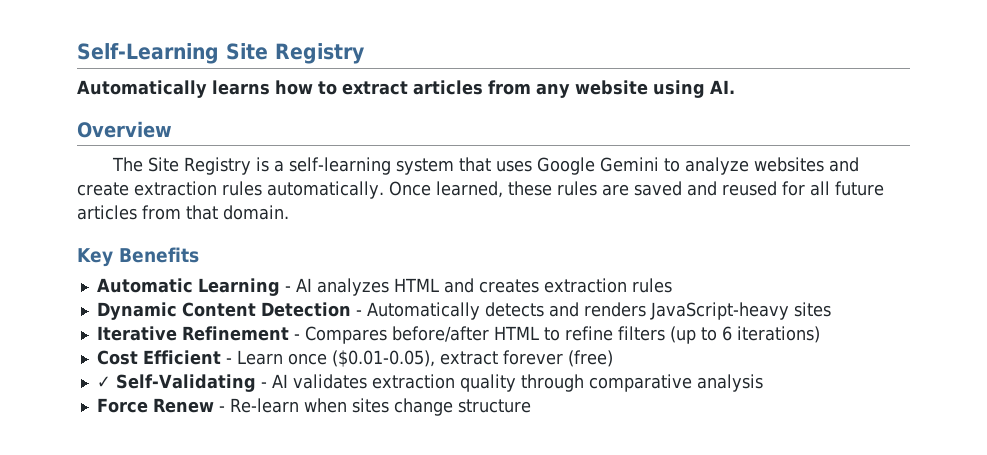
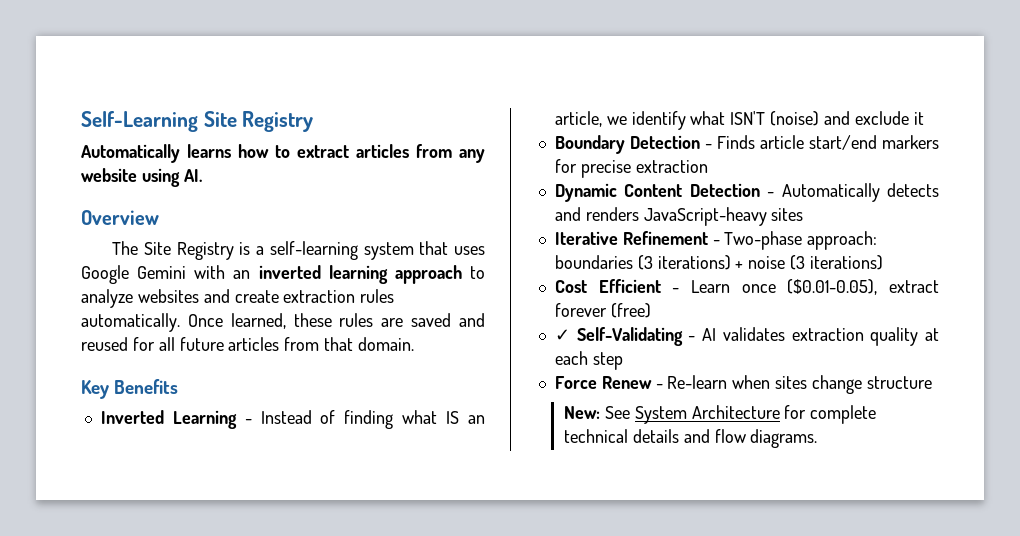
(659, 164) none -> [194,265,462,284] with an inverted learning approach
[96,278,193,293] Automatic -> [100,410,164,424] Inverted
[295,278,672,296] AI analyzes HTML and creates extraction rules -> [260,410,485,429] [554,111,924,130] [554,135,939,154] [554,159,708,178] Instead of finding what IS an article, we identify what ISN'T (noise) and exclude it // Boundary Detection - Finds article start/end markers for precise extraction
[304,326,732,344] Compares before/after HTML to refine filters (up to 6 -> [724,231,878,250] [554,255,806,270] Two-phase approach: boundaries (3 iterations) + noise (3
[520,374,763,392] through comparative analysis -> [925,328,939,341] [554,351,623,370] at each step
(531, 406) none -> [564,405,877,424] [564,429,818,448] // New: See System Architecture for complete technical details and flow diagrams.

